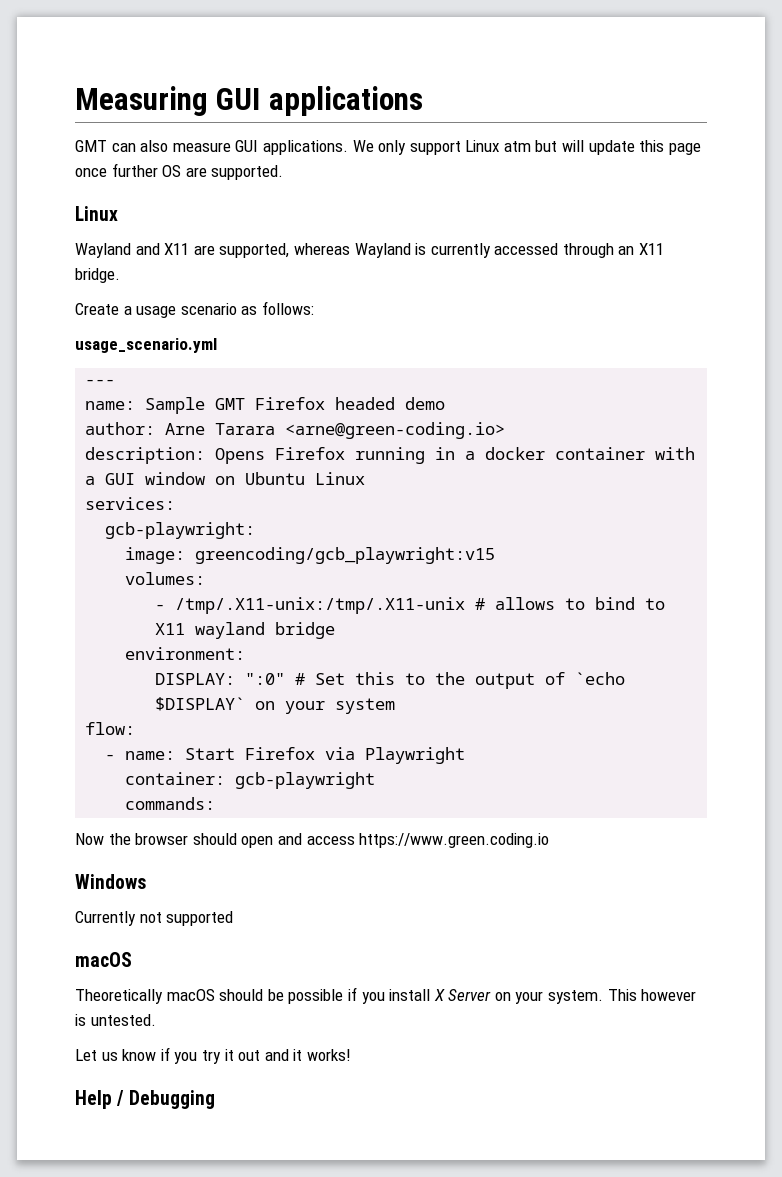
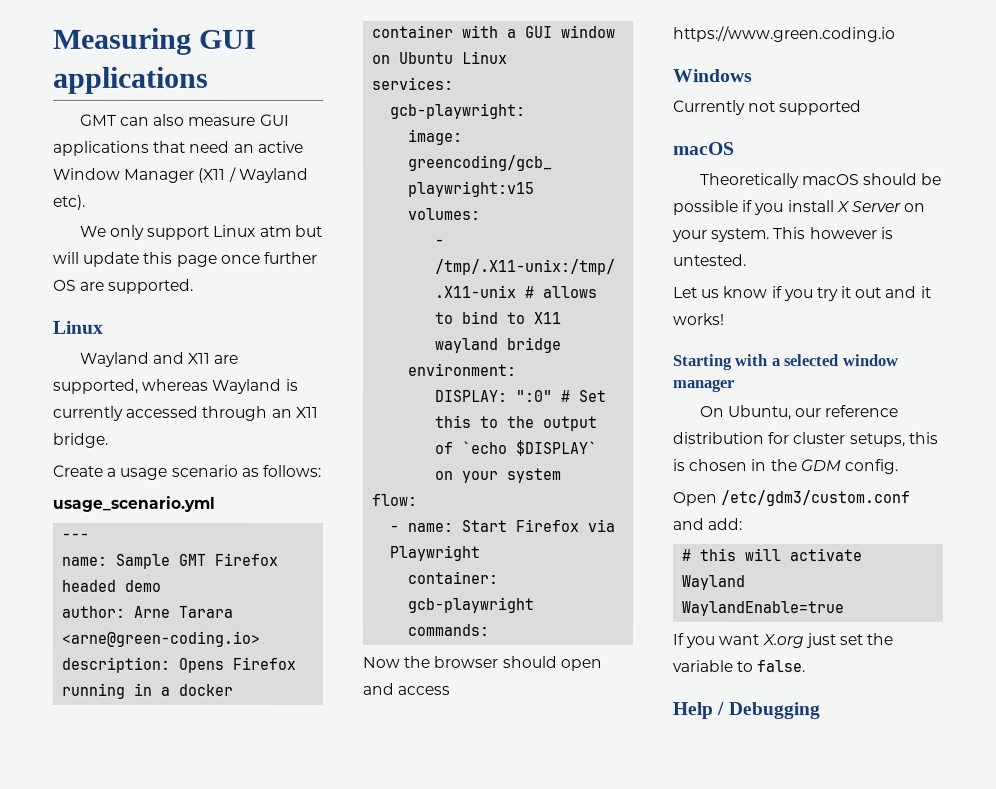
[262,140,348,155] applications. -> [53,140,304,156] [53,166,309,183] [53,194,86,210] applications that need an active Window Manager (X11 / Wayland etc). //
(351, 1055) none -> [673,354,899,371] [673,379,735,393] [698,405,899,421] [672,432,938,448] [672,459,898,475] [672,490,911,507] [672,518,743,531] [681,548,863,562] [681,575,746,591] [681,601,845,617] [672,633,894,649] [672,660,806,673] // Starting with a selected window manager // On Ubuntu, our reference distribution for cluster setups, this is chosen in the GDM config. // Open /etc/gdm3/custom.conf and add: // # this will activate Wayland // WaylandEnable=true // If you want X.org just set the variable to false.

